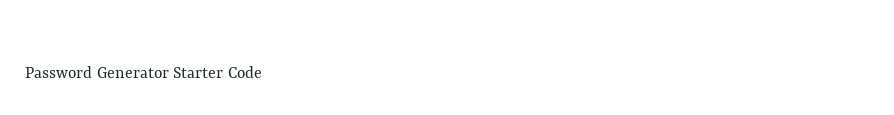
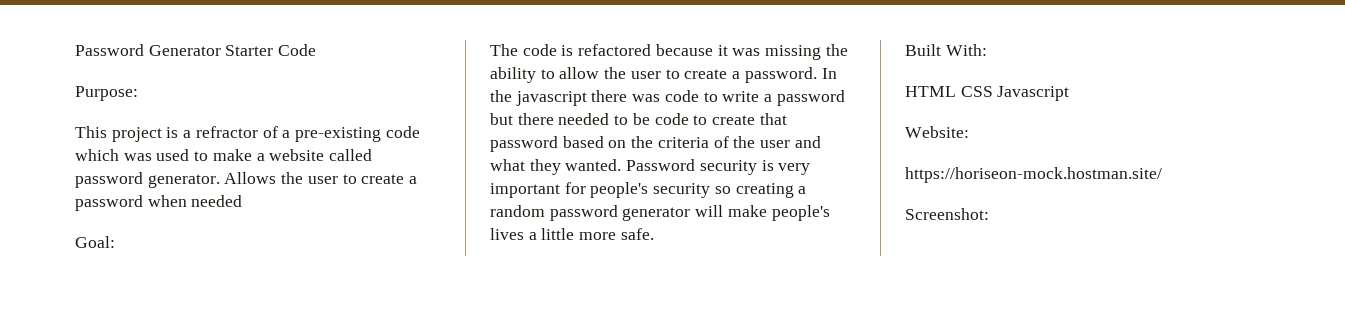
(263, 72) none -> [75,86,138,101] [75,126,420,142] [75,149,373,161] [75,172,418,188] [75,195,243,211] [75,236,115,248] [490,44,848,60] [490,67,837,83] [490,90,845,106] [490,113,787,125] [490,136,821,152] [490,159,811,175] [490,182,807,198] [490,205,830,221] [490,228,654,240] [905,44,987,56] [905,86,1070,101] [905,126,969,138] [905,167,1162,183] [905,208,989,220] // Purpose: // This project is a refractor of a pre-existing code which was used to make a website called password generator. Allows the user to create a password when needed // Goal: // The code is refactored because it was missing the ability to allow the user to create a password. In the javascript there was code to write a password but there needed to be code to create that password based on the criteria of the user and what they wanted. Password security is very important for people's security so creating a random password generator will make people's lives a little more safe. // Built With: // HTML CSS Javascript // Website: // https://horiseon-mock.hostman.site/ // Screenshot:

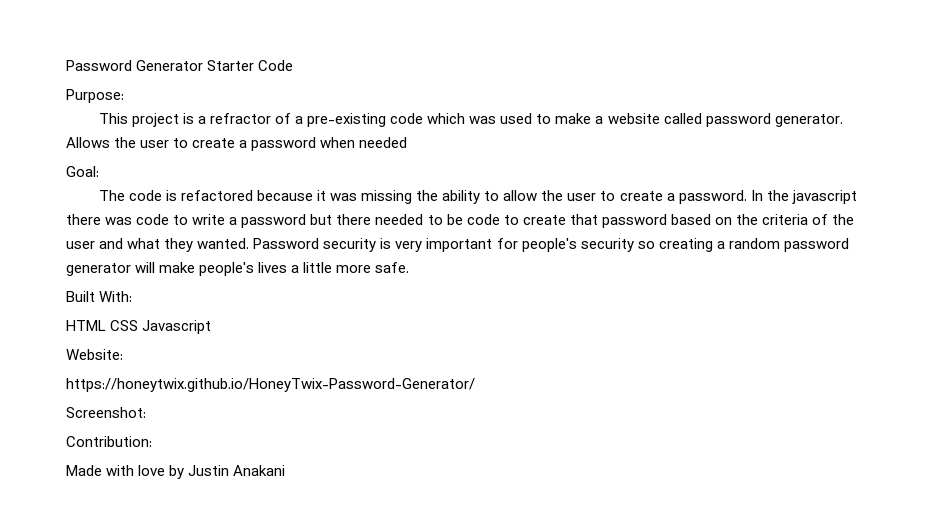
[905,167,1162,183] https://horiseon-mock.hostman.site/ -> [66,378,475,392] https://honeytwix.github.io/HoneyTwix-Password-Generator/
(989, 214) none -> [66,436,152,447] [66,465,286,479] // Contribution: // Made with love by Justin Anakani

